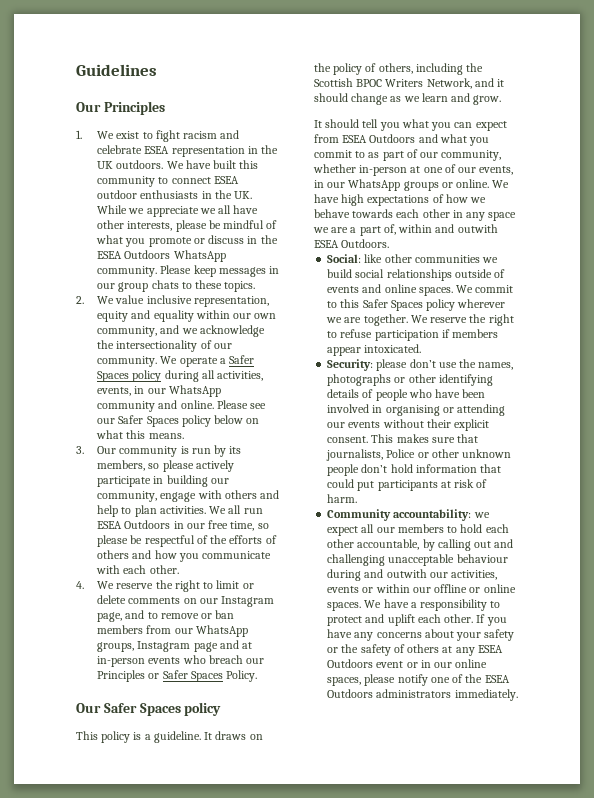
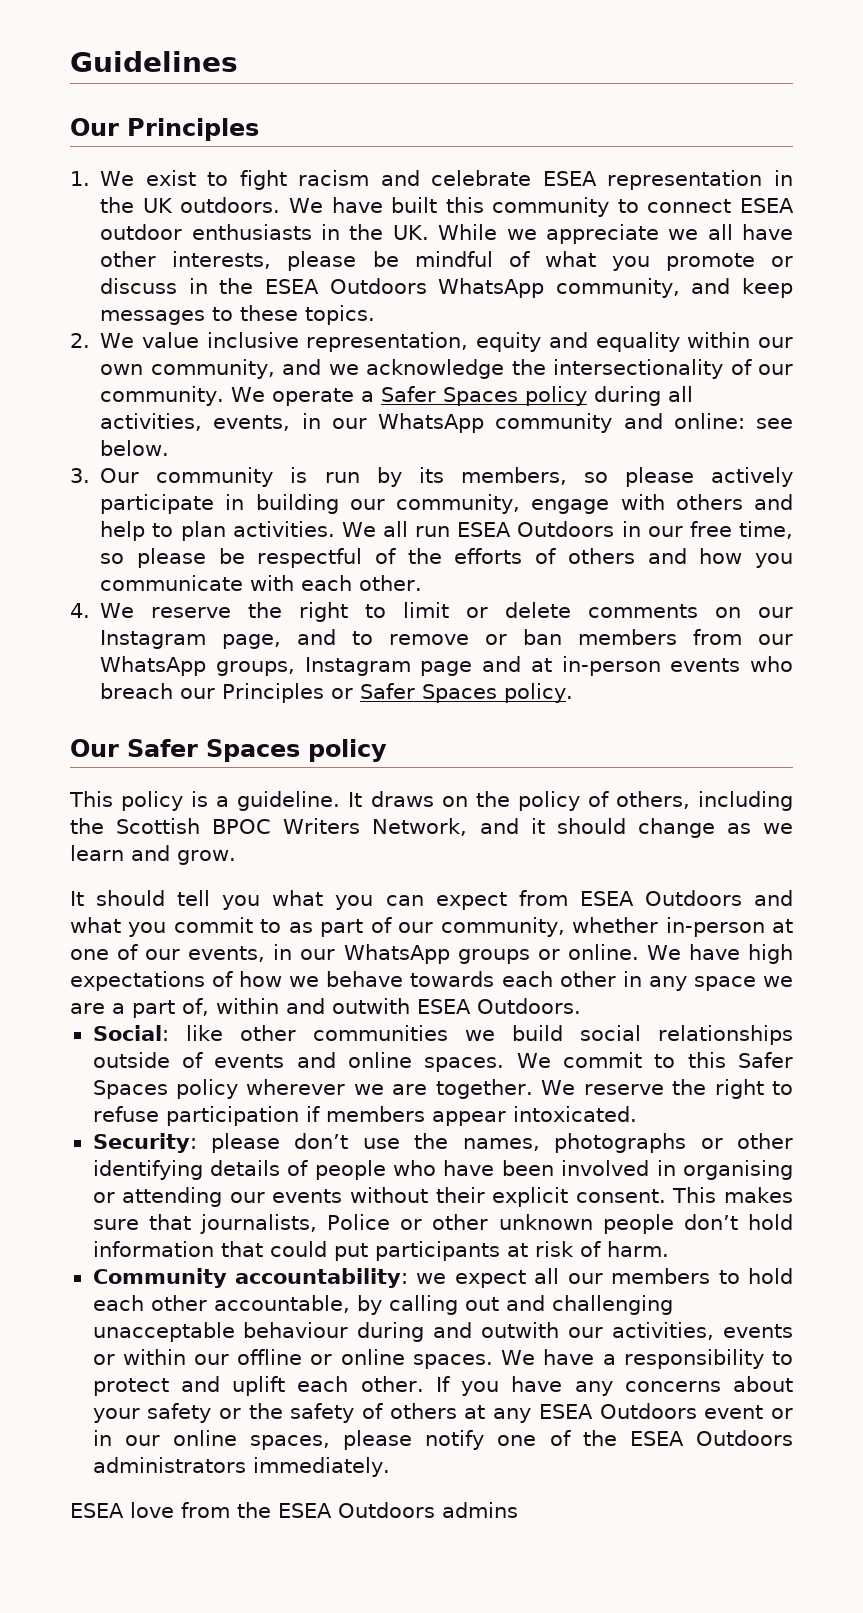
[97,265,280,277] [97,280,179,292] community. Please keep messages in our group chats -> [555,278,794,298] [100,310,206,325] community, and keep messages
[180,400,267,409] [97,415,260,427] [96,430,184,439] online. Please see our Safer Spaces policy below on what this means. -> [673,413,793,429] [100,440,170,456] online: see below.
[226,670,258,682] Policy. -> [504,683,574,703] policy.
(518, 695) none -> [70,1502,518,1518] // ESEA love from the ESEA Outdoors admins

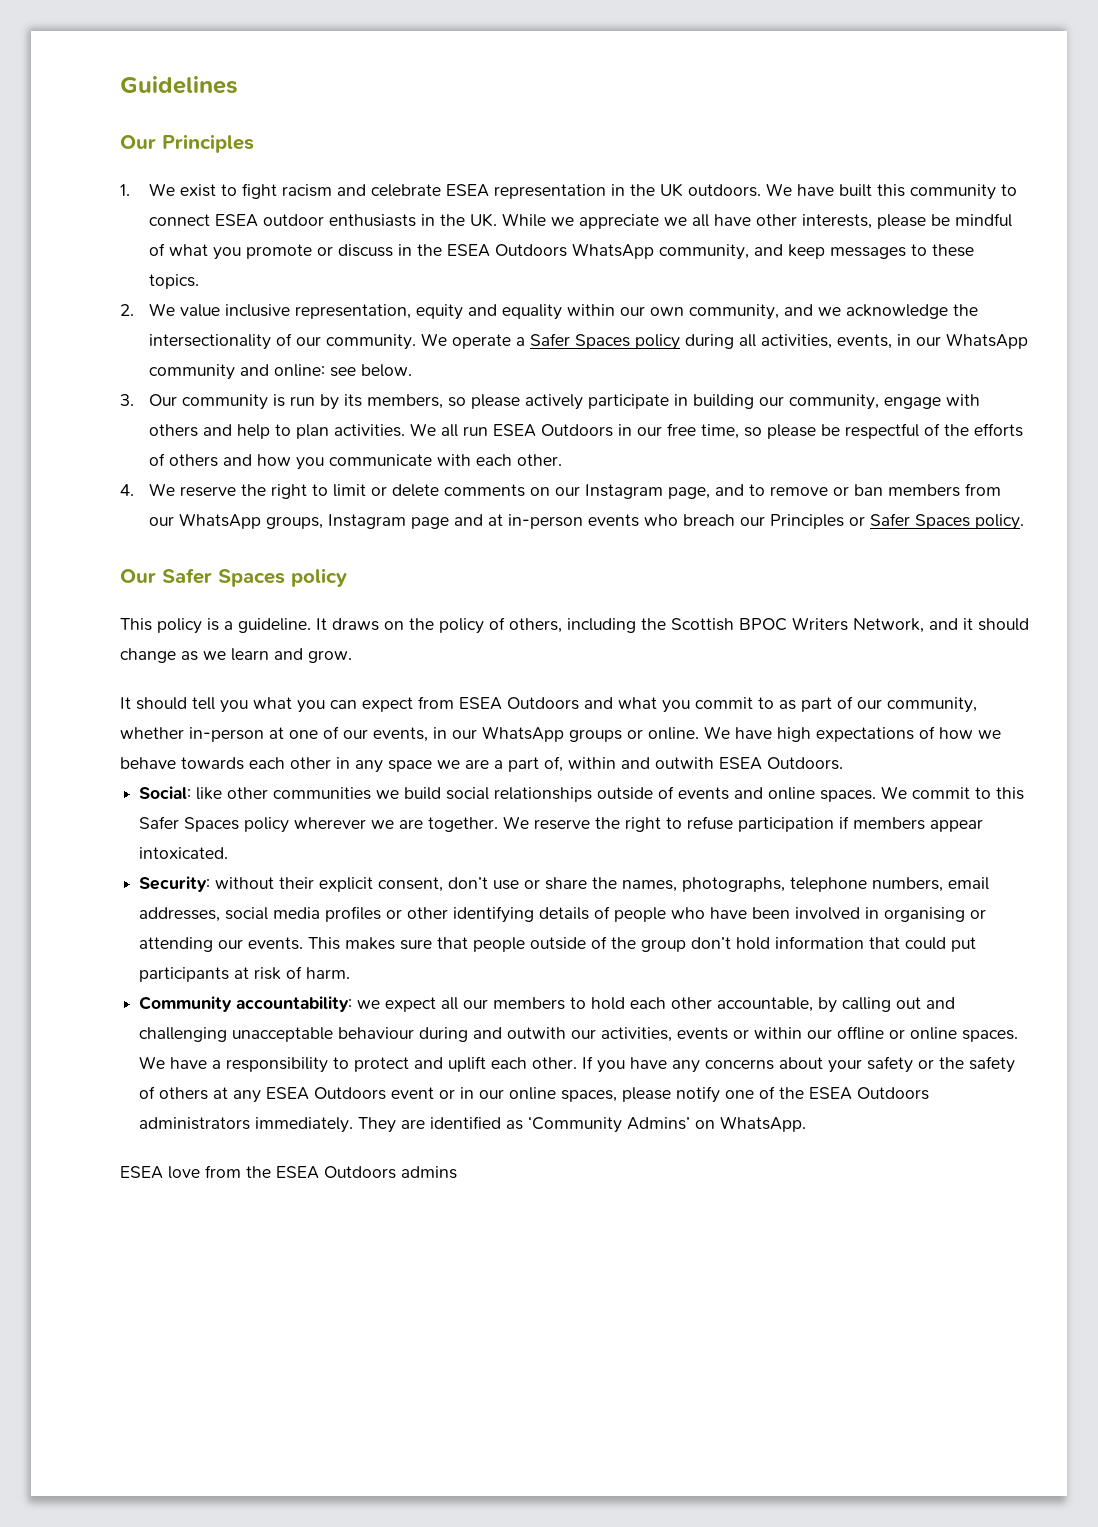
[210,1133,687,1153] please don’t use the names, photographs -> [215,877,990,892] [139,906,382,922] without their explicit consent, don’t use or share the names, photographs, telephone numbers, email addresses, social media profiles
[272,1187,794,1207] [92,1214,674,1234] events without their explicit consent. This makes sure that journalists, Police or other unknown people -> [248,936,687,952] events. This makes sure that people outside of the group
(390, 1467) none -> [358,1116,807,1133] They are identified as ‘Community Admins’ on WhatsApp.

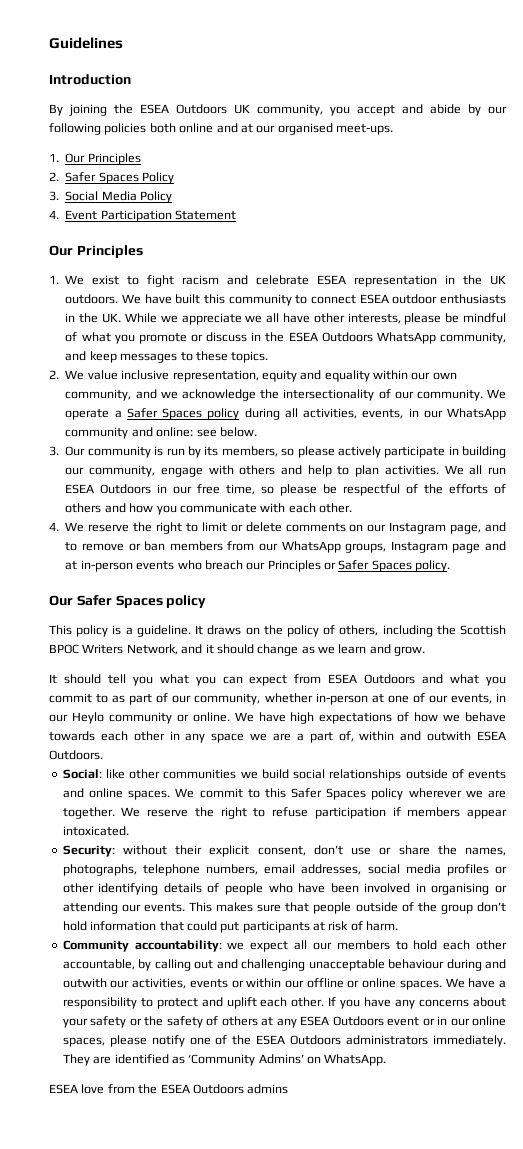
(238, 85) none -> [49,74,131,85] [49,104,507,116] [49,123,393,135] [49,153,141,165] [49,172,175,184] [49,191,173,203] [49,210,237,222] // Introduction // By joining the ESEA Outdoors UK community, you accept and abide by our following policies both online and at our organised meet-ups. // 1. Our Principles // 2. Safer Spaces Policy // 3. Social Media Policy // 4. Event Participation Statement
[482,726,622,742] WhatsApp groups -> [71,712,172,724] Heylo community

